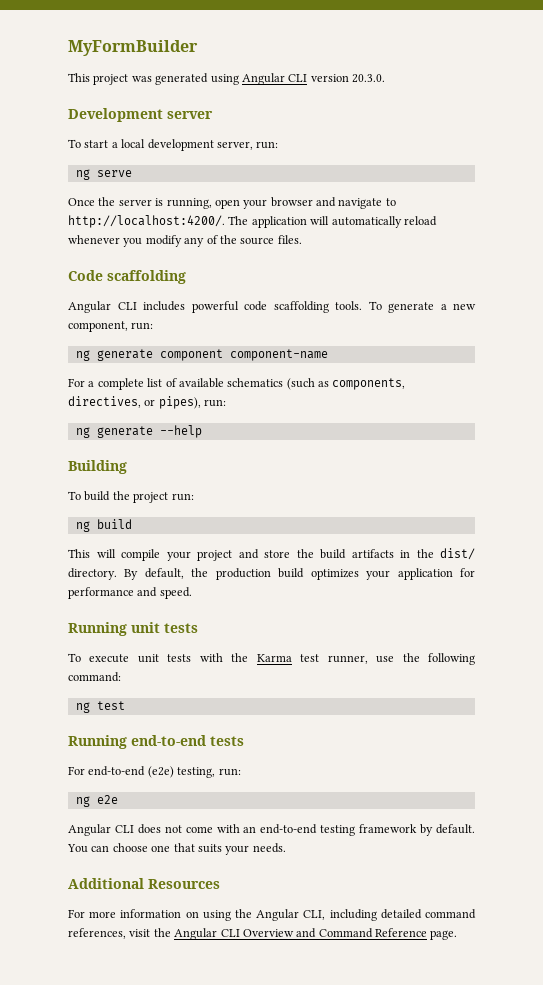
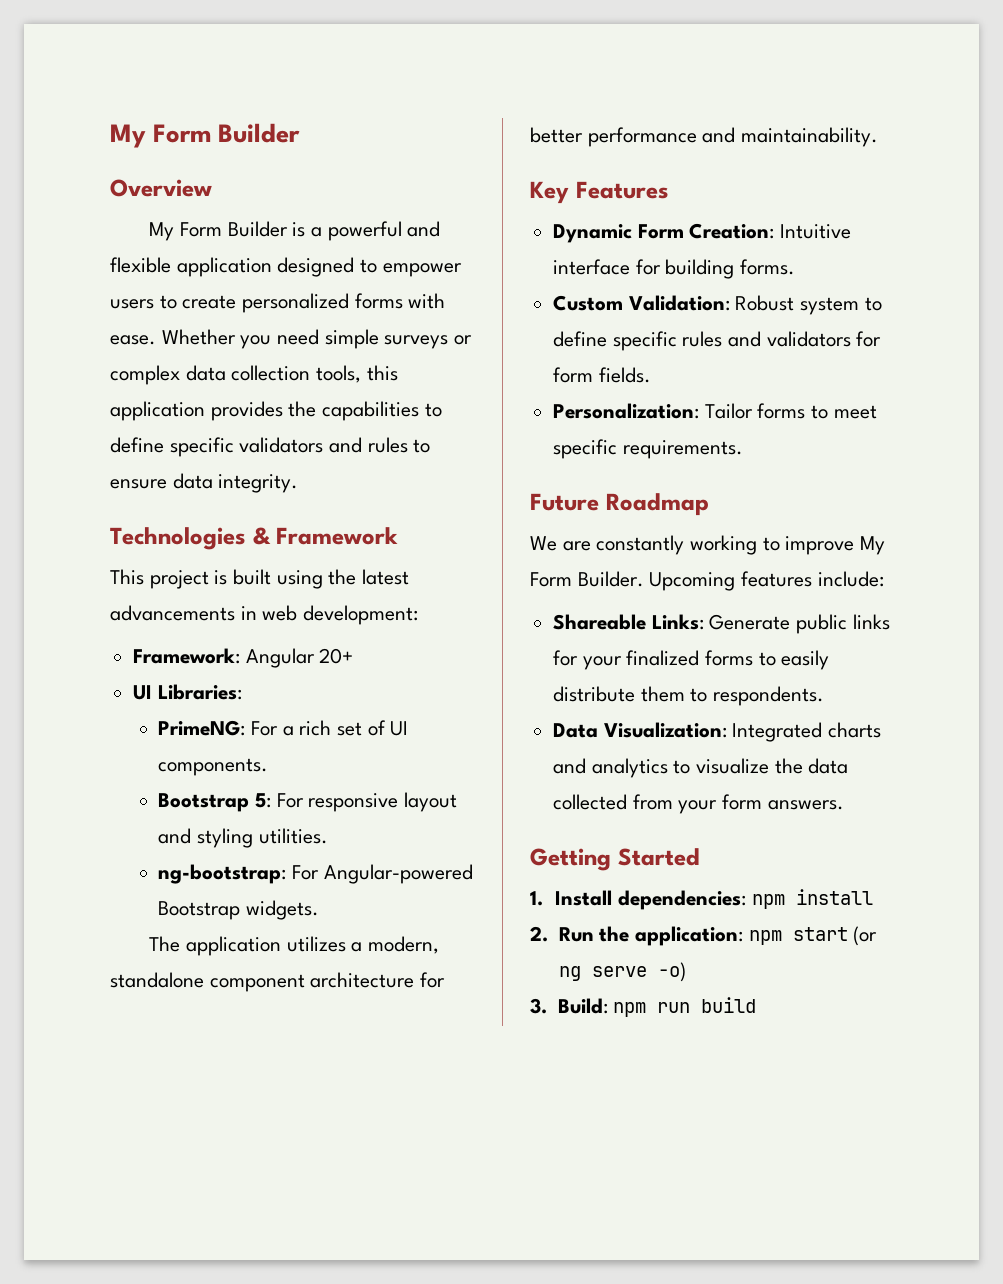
[68,40,198,56] [68,73,385,85] [68,108,213,122] [68,139,279,151] [75,169,132,180] [68,197,396,209] [68,215,437,228] [68,235,302,247] [68,270,186,284] [68,301,476,313] [68,321,154,332] [75,349,328,361] [68,378,406,390] [68,396,227,409] [75,425,202,438] [68,460,127,474] [68,491,194,503] [75,519,132,532] [68,548,475,561] [68,568,476,580] [68,587,192,599] [68,622,198,636] [68,653,475,665] [68,672,121,682] [75,701,125,713] [68,735,244,749] [68,766,241,778] [75,795,118,807] [68,824,476,836] [67,843,286,855] [68,878,220,889] [68,909,476,921] [68,928,458,940] MyFormBuilder // This project was generated using Angular CLI version 20.3.0. // Development server // To start a local development server, run: // ng serve // Once the server is running, open your browser and navigate to http://localhost:4200/. The application will automatically reload whenever you modify any of the source files. // Code scaffolding // Angular CLI includes powerful code scaffolding tools. To generate a new component, run: // ng generate component component-name // For a complete list of available schematics (such as components, directives, or pipes), run: // ng generate --help // Building // To build the project run: // ng build // This will compile your project and store the build artifacts in the dist/ directory. By default, the production build optimizes your application for performance and speed. // Running unit tests // To execute unit tests with the Karma test runner, use the following command: // ng test // Running end-to-end tests // For end-to-end (e2e) testing, run: // ng e2e // Angular CLI does not come with an end-to-end testing framework by default. You can choose one that suits your needs. // Additional Resources // For more information on using the Angular CLI, including detailed command references, visit the Angular CLI Overview and Command Reference page. -> [110,123,301,148] [110,179,212,197] [149,221,441,241] [110,257,462,277] [110,293,446,313] [110,329,473,349] [110,365,398,385] [110,401,442,421] [110,437,431,457] [110,473,299,493] [110,527,399,550] [110,569,410,589] [110,605,419,625] [133,648,354,668] [133,684,242,700] [158,720,409,736] [158,758,269,776] [158,792,458,812] [158,828,328,848] [158,864,473,884] [158,900,320,920] [149,936,439,956] [110,972,446,992] [530,127,879,147] [530,181,669,204] [553,223,852,243] [553,259,796,279] [553,295,882,315] [553,331,882,351] [553,367,651,383] [553,403,877,419] [553,439,743,459] [530,493,709,516] [530,535,886,555] [530,571,884,591] [553,614,890,634] [553,650,830,670] [553,686,825,706] [553,722,882,742] [553,758,849,778] [553,794,844,814] [530,848,700,871] [530,889,873,910] [530,926,878,946] [558,962,686,982] [530,997,757,1017] My Form Builder // Overview // My Form Builder is a powerful and flexible application designed to empower users to create personalized forms with ease. Whether you need simple surveys or complex data collection tools, this application provides the capabilities to define specific validators and rules to ensure data integrity. // Technologies & Framework // This project is built using the latest advancements in web development: // Framework: Angular 20+ // UI Libraries: // PrimeNG: For a rich set of UI components. // Bootstrap 5: For responsive layout and styling utilities. // ng-bootstrap: For Angular-powered Bootstrap widgets. // The application utilizes a modern, standalone component architecture for better performance and maintainability. // Key Features // Dynamic Form Creation: Intuitive interface for building forms. // Custom Validation: Robust system to define specific rules and validators for form fields. // Personalization: Tailor forms to meet specific requirements. // Future Roadmap // We are constantly working to improve My Form Builder. Upcoming features include: // Shareable Links: Generate public links for your finalized forms to easily distribute them to respondents. // Data Visualization: Integrated charts and analytics to visualize the data collected from your form answers. // Getting Started // 1. Install dependencies: npm install // 2. Run the application: npm start (or ng serve -o) // 3. Build: npm run build

